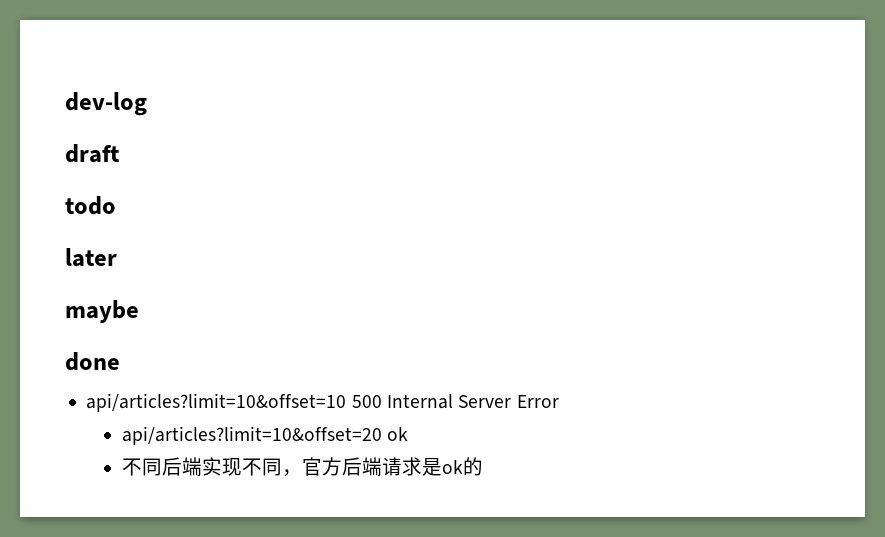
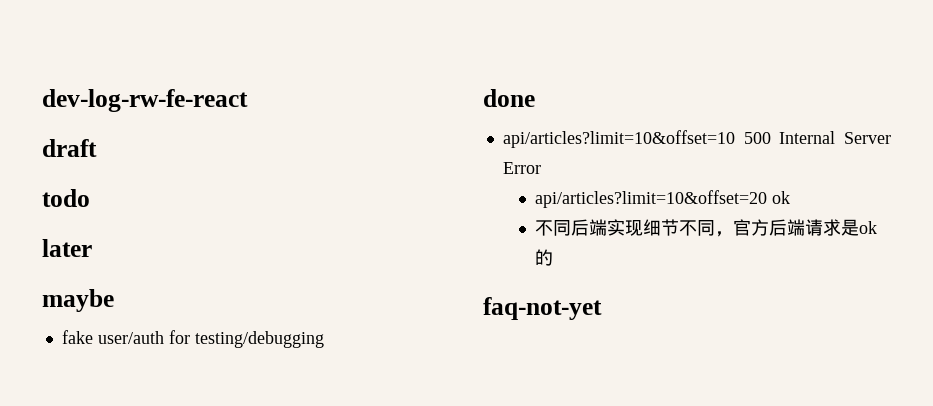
[65,92,147,116] dev-log -> [42,89,248,112] dev-log-rw-fe-react
(139, 311) none -> [61,330,324,348] // fake user/auth for testing/debugging
(242, 467) none -> [643,219,680,236] 细节
(483, 466) none -> [483,297,602,320] // faq-not-yet

